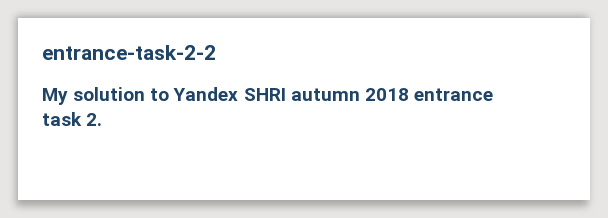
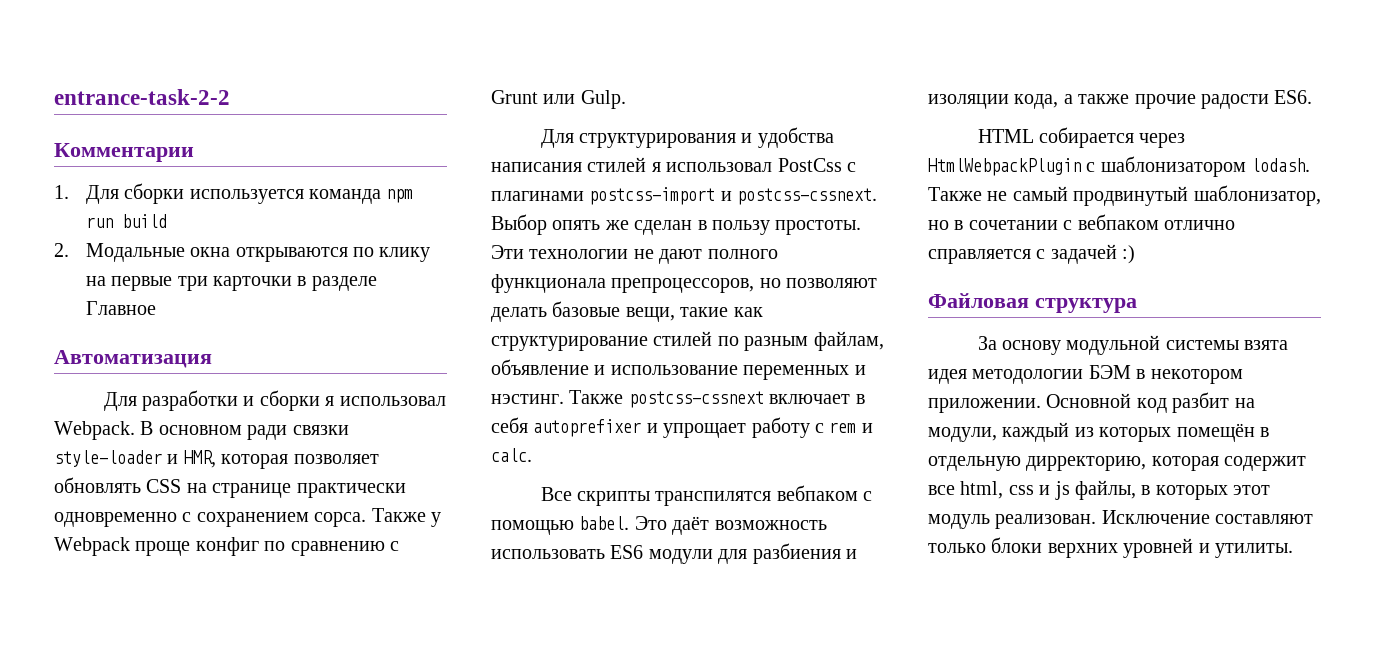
[42,87,493,105] [42,112,103,126] My solution to Yandex SHRI autumn 2018 entrance task 2. -> [54,143,194,162] [54,183,414,204] [85,214,167,228] [54,243,431,262] [85,276,377,291] [85,301,156,315] [54,350,212,368] [103,390,446,411] [54,421,349,440] [54,450,379,469] [54,477,406,498] [54,508,441,527] [54,537,399,556] [491,90,626,109] [540,127,834,148] [491,157,856,172] [491,187,878,205] [491,214,862,235] [491,245,778,264] [491,274,878,293] [491,301,763,322] [491,331,884,351] [491,359,866,380] [491,390,865,408] [491,417,873,438] [491,448,532,462] [540,485,873,506] [491,516,827,535] [491,543,857,564] [928,90,1313,109] [977,127,1186,148] [928,156,1311,177] [928,185,1321,206] [928,214,1235,230] [928,244,1136,264] [928,293,1137,313] [977,335,1289,355] [928,365,1243,384] [928,392,1255,413] [928,422,1269,442] [928,456,1307,471] [928,480,1271,500] [928,510,1314,529] [928,537,1293,558] Комментарии // 1. Для сборки используется команда npm run build // 2. Модальные окна открываются по клику на первые три карточки в разделе Главное // Автоматизация // Для разработки и сборки я использовал Webpack. В основном ради связки style-loader и HMR, которая позволяет обновлять CSS на странице практически одновременно с сохранением сорса. Также у Webpack проще конфиг по сравнению с Grunt или Gulp. // Для структурирования и удобства написания стилей я использовал PostCss c плагинами postcss-import и postcss-cssnext. Выбор опять же сделан в пользу простоты. Эти технологии не дают полного функционала препроцессоров, но позволяют делать базовые вещи, такие как структурирование стилей по разным файлам, объявление и использование переменных и нэстинг. Также postcss-cssnext включает в себя autoprefixer и упрощает работу с rem и calc. // Все скрипты транспилятся вебпаком с помощью babel. Это даёт возможность использовать ES6 модули для разбиения и изоляции кода, а также прочие радости ES6. // HTML собирается через HtmlWebpackPlugin с шаблонизатором lodash. Также не самый продвинутый шаблонизатор, но в сочетании с вебпаком отлично справляется с задачей :) // Файловая структура // За основу модульной системы взята идея методологии БЭМ в некотором приложении. Основной код разбит на модули, каждый из которых помещён в отдельную дирректорию, которая содержит все html, css и js файлы, в которых этот модуль реализован. Исключение составляют только блоки верхних уровней и утилиты.

